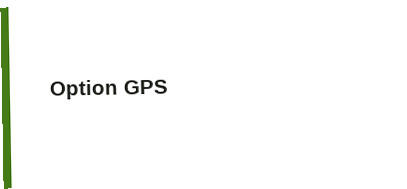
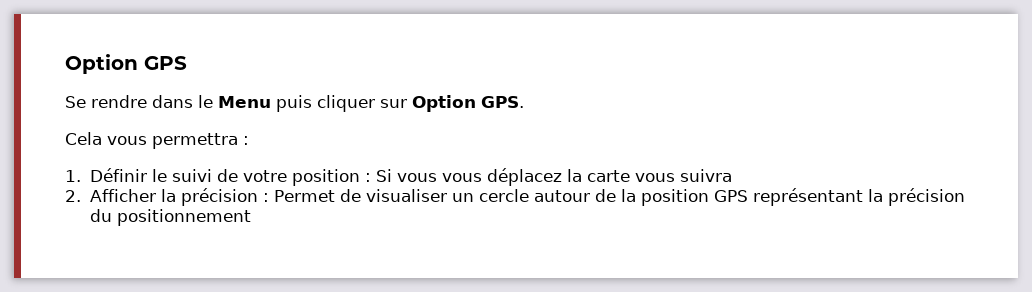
(168, 87) none -> [65,95,524,112] [65,132,249,149] [65,168,732,186] [65,188,965,206] [89,209,251,226] // Se rendre dans le Menu puis cliquer sur Option GPS. // Cela vous permettra : // 1. Définir le suivi de votre position : Si vous vous déplacez la carte vous suivra // 2. Afficher la précision : Permet de visualiser un cercle autour de la position GPS représentant la précision du positionnement

